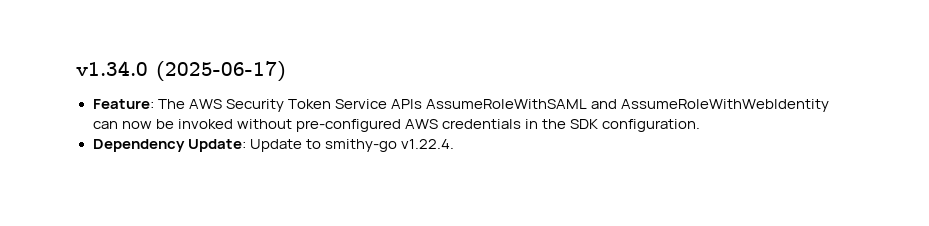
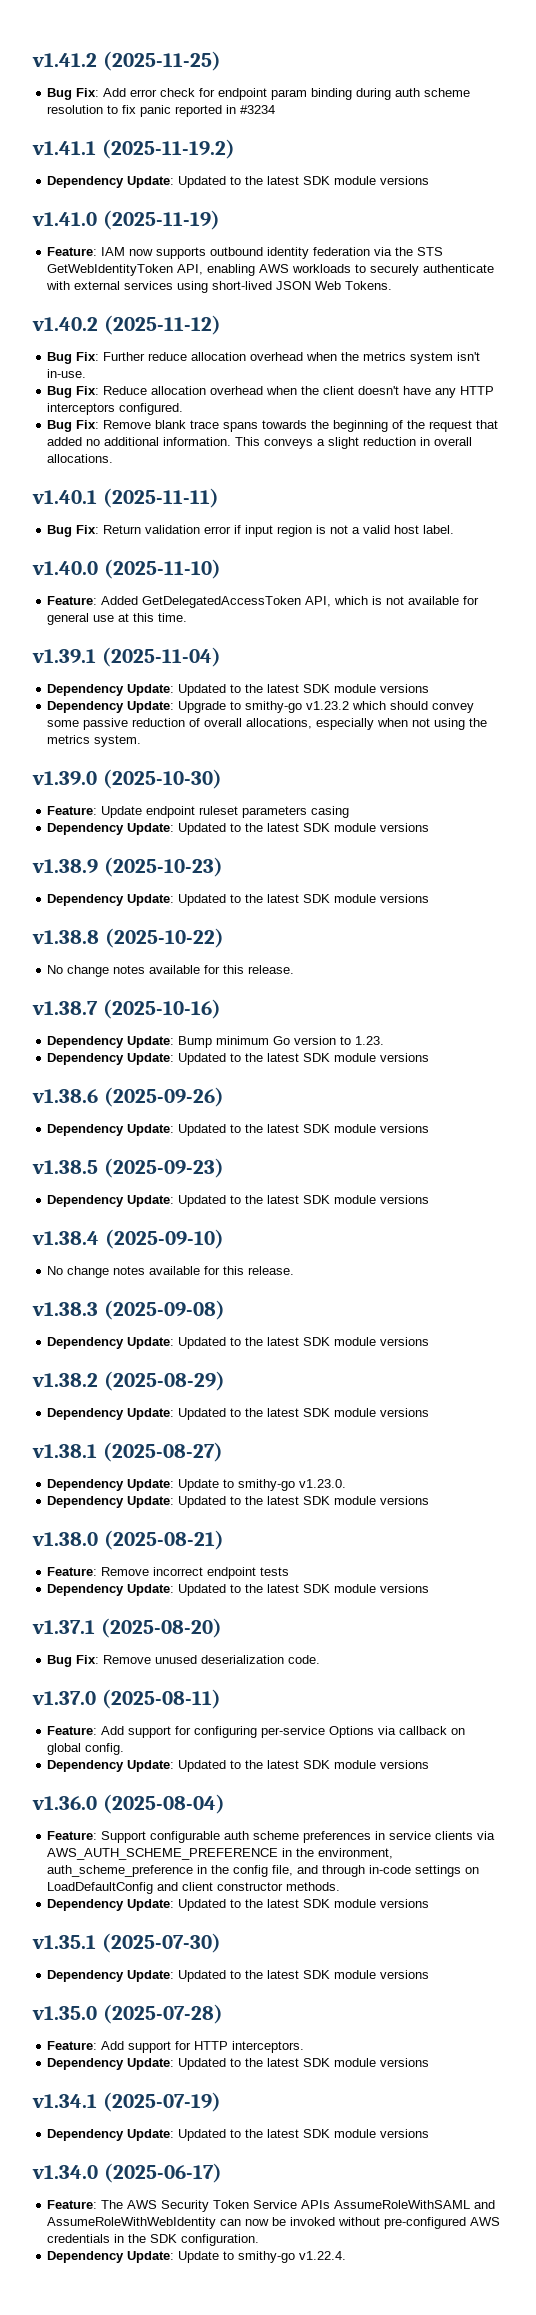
(76, 68) none -> [32,51,221,71] [47,88,471,100] [47,105,276,117] [32,139,235,159] [47,176,430,188] [32,210,220,230] [47,247,444,259] [47,264,495,276] [46,281,393,293] [32,315,221,335] [47,352,481,364] [47,369,87,378] [47,386,495,398] [47,403,184,415] [47,420,499,432] [47,437,473,449] [47,454,114,463] [32,488,219,508] [47,525,455,537] [32,559,221,579] [47,596,480,608] [47,613,188,625] [32,647,221,667] [47,684,430,696] [47,701,475,713] [47,718,488,730] [47,735,142,747] [32,769,222,789] [47,806,350,818] [47,823,430,835] [32,857,223,877] [47,894,430,906] [32,928,224,948] [47,965,295,977] [32,999,221,1019] [47,1036,385,1048] [47,1053,430,1065] [32,1087,224,1107] [47,1124,430,1136] [32,1158,224,1178] [47,1195,430,1207] [32,1229,224,1249] [47,1266,295,1278] [32,1300,225,1320] [47,1337,430,1349] [32,1371,225,1391] [47,1408,430,1420] [32,1442,223,1462] [47,1479,347,1491] [47,1496,430,1508] [32,1530,224,1550] [47,1567,290,1579] [47,1584,430,1596] [32,1618,222,1638] [47,1655,321,1667] [32,1689,221,1709] [47,1726,466,1738] [47,1743,125,1755] [47,1760,430,1772] [32,1794,225,1814] [47,1831,496,1843] [47,1848,394,1860] [47,1865,480,1877] [47,1882,341,1894] [47,1899,430,1911] [32,1933,221,1953] [47,1970,430,1982] [32,2004,223,2024] [47,2041,305,2053] [47,2058,430,2070] [32,2092,221,2112] [47,2129,430,2141] v1.41.2 (2025-11-25) // Bug Fix: Add error check for endpoint param binding during auth scheme resolution to fix panic reported in #3234 // v1.41.1 (2025-11-19.2) // Dependency Update: Updated to the latest SDK module versions // v1.41.0 (2025-11-19) // Feature: IAM now supports outbound identity federation via the STS GetWebIdentityToken API, enabling AWS workloads to securely authenticate with external services using short-lived JSON Web Tokens. // v1.40.2 (2025-11-12) // Bug Fix: Further reduce allocation overhead when the metrics system isn't in-use. // Bug Fix: Reduce allocation overhead when the client doesn't have any HTTP interceptors configured. // Bug Fix: Remove blank trace spans towards the beginning of the request that added no additional information. This conveys a slight reduction in overall allocations. // v1.40.1 (2025-11-11) // Bug Fix: Return validation error if input region is not a valid host label. // v1.40.0 (2025-11-10) // Feature: Added GetDelegatedAccessToken API, which is not available for general use at this time. // v1.39.1 (2025-11-04) // Dependency Update: Updated to the latest SDK module versions // Dependency Update: Upgrade to smithy-go v1.23.2 which should convey some passive reduction of overall allocations, especially when not using the metrics system. // v1.39.0 (2025-10-30) // Feature: Update endpoint ruleset parameters casing // Dependency Update: Updated to the latest SDK module versions // v1.38.9 (2025-10-23) // Dependency Update: Updated to the latest SDK module versions // v1.38.8 (2025-10-22) // No change notes available for this release. // v1.38.7 (2025-10-16) // Dependency Update: Bump minimum Go version to 1.23. // Dependency Update: Updated to the latest SDK module versions // v1.38.6 (2025-09-26) // Dependency Update: Updated to the latest SDK module versions // v1.38.5 (2025-09-23) // Dependency Update: Updated to the latest SDK module versions // v1.38.4 (2025-09-10) // No change notes available for this release. // v1.38.3 (2025-09-08) // Dependency Update: Updated to the latest SDK module versions // v1.38.2 (2025-08-29) // Dependency Update: Updated to the latest SDK module versions // v1.38.1 (2025-08-27) // Dependency Update: Update to smithy-go v1.23.0. // Dependency Update: Updated to the latest SDK module versions // v1.38.0 (2025-08-21) // Feature: Remove incorrect endpoint tests // Dependency Update: Updated to the latest SDK module versions // v1.37.1 (2025-08-20) // Bug Fix: Remove unused deserialization code. // v1.37.0 (2025-08-11) // Feature: Add support for configuring per-service Options via callback on global config. // Dependency Update: Updated to the latest SDK module versions // v1.36.0 (2025-08-04) // Feature: Support configurable auth scheme preferences in service clients via AWS_AUTH_SCHEME_PREFERENCE in the environment, auth_scheme_preference in the config file, and through in-code settings on LoadDefaultConfig and client constructor methods. // Dependency Update: Updated to the latest SDK module versions // v1.35.1 (2025-07-30) // Dependency Update: Updated to the latest SDK module versions // v1.35.0 (2025-07-28) // Feature: Add support for HTTP interceptors. // Dependency Update: Updated to the latest SDK module versions // v1.34.1 (2025-07-19) // Dependency Update: Updated to the latest SDK module versions //

